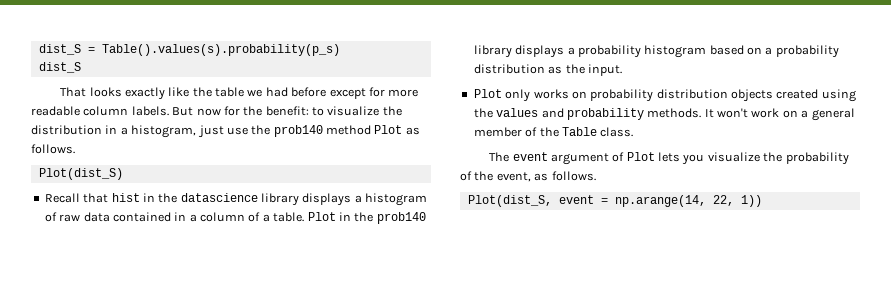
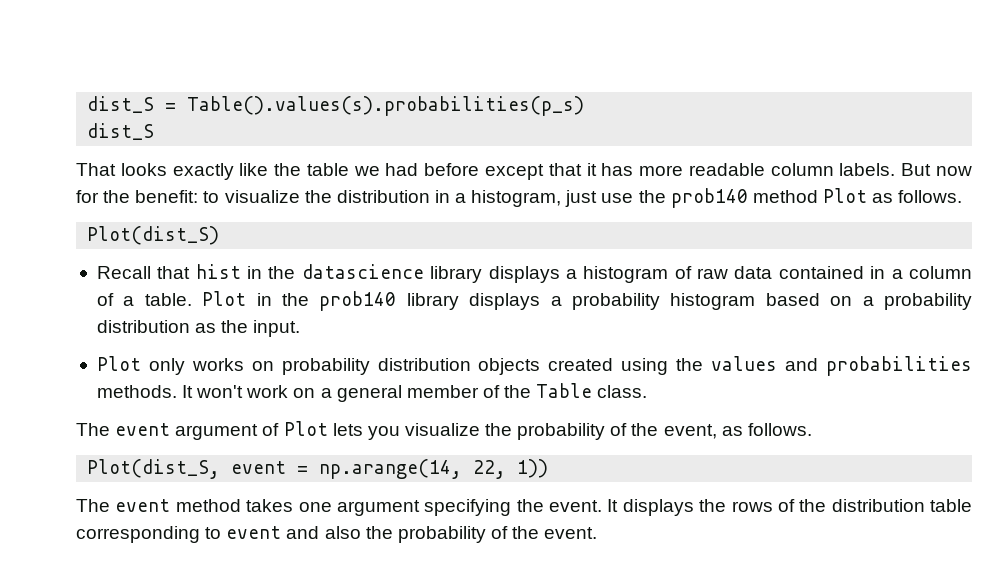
[101,44,340,56] Table().values(s).probability(p_s) -> [187,96,585,116] Table().values(s).probabilities(p_s)
[368,87,385,97] for -> [548,163,634,176] that it has
[566,108,644,120] probability -> [825,356,972,376] probabilities
(762, 201) none -> [76,499,972,516] [76,526,598,543] // The event method takes one argument specifying the event. It displays the rows of the distribution table corresponding to event and also the probability of the event.

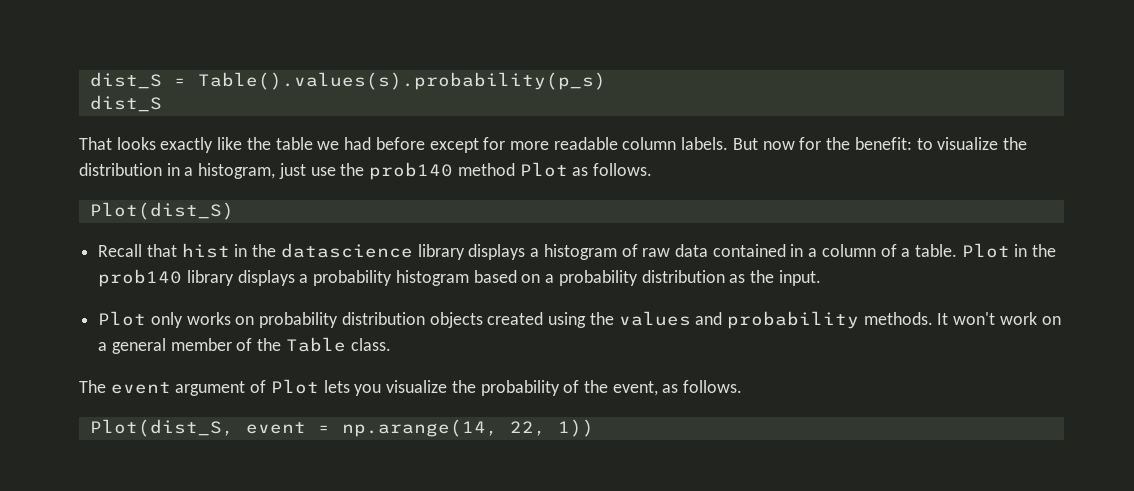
[187,96,585,116] Table().values(s).probabilities(p_s) -> [197,72,606,90] Table().values(s).probability(p_s)
[548,163,634,176] that it has -> [483,137,506,150] for
[825,356,972,376] probabilities -> [726,311,859,329] probability
[76,499,972,516] [76,526,598,543] // The event method takes one argument specifying the event. It displays the rows of the distribution table corresponding to event and also the probability of the event. -> (594, 428) none

